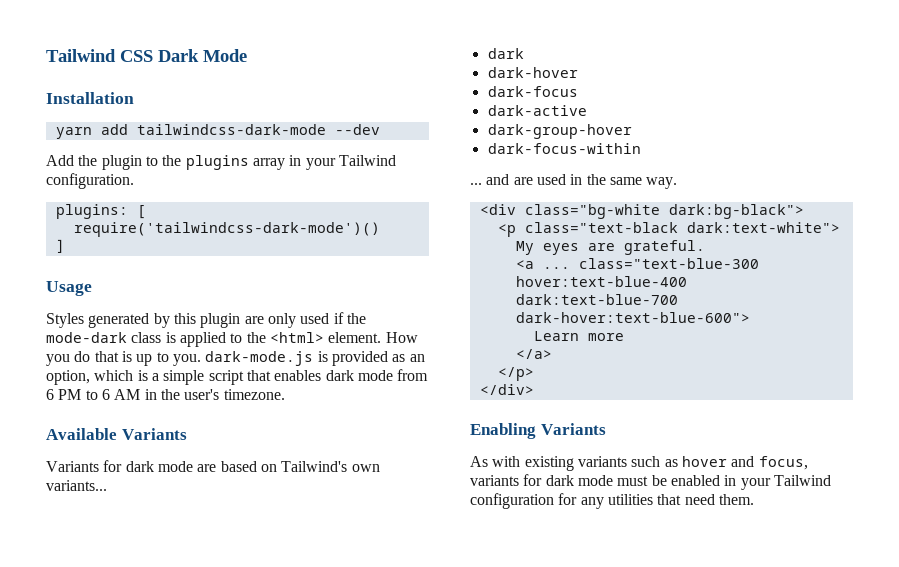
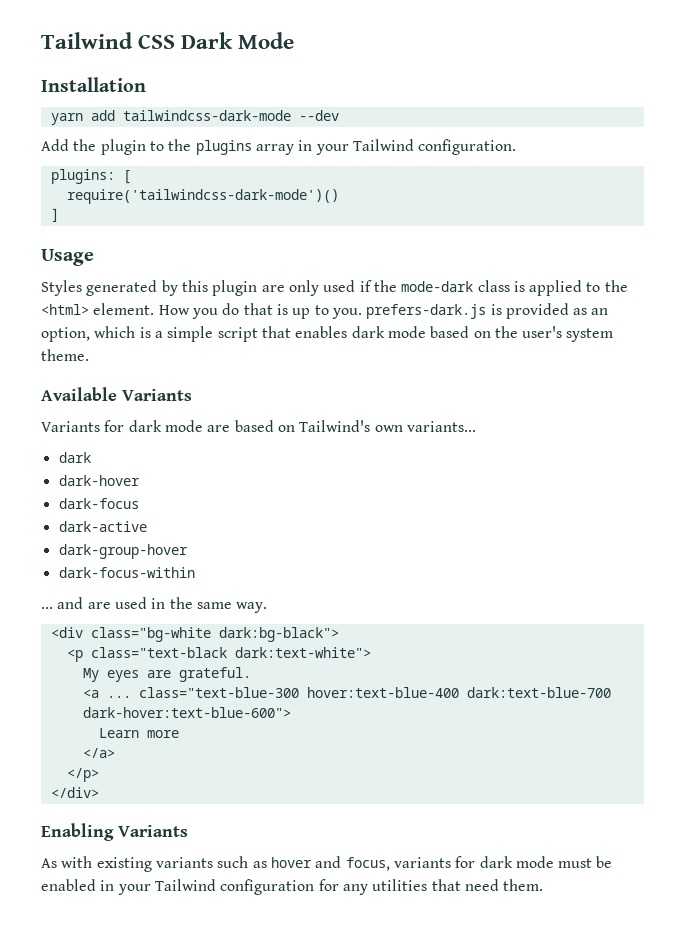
[205,351,314,366] dark-mode.js -> [366,304,487,319] prefers-dark.js
[397,369,429,381] [46,389,285,400] from 6 PM to 6 AM in the user's timezone. -> [430,326,614,342] [41,349,89,361] based on the user's system theme.

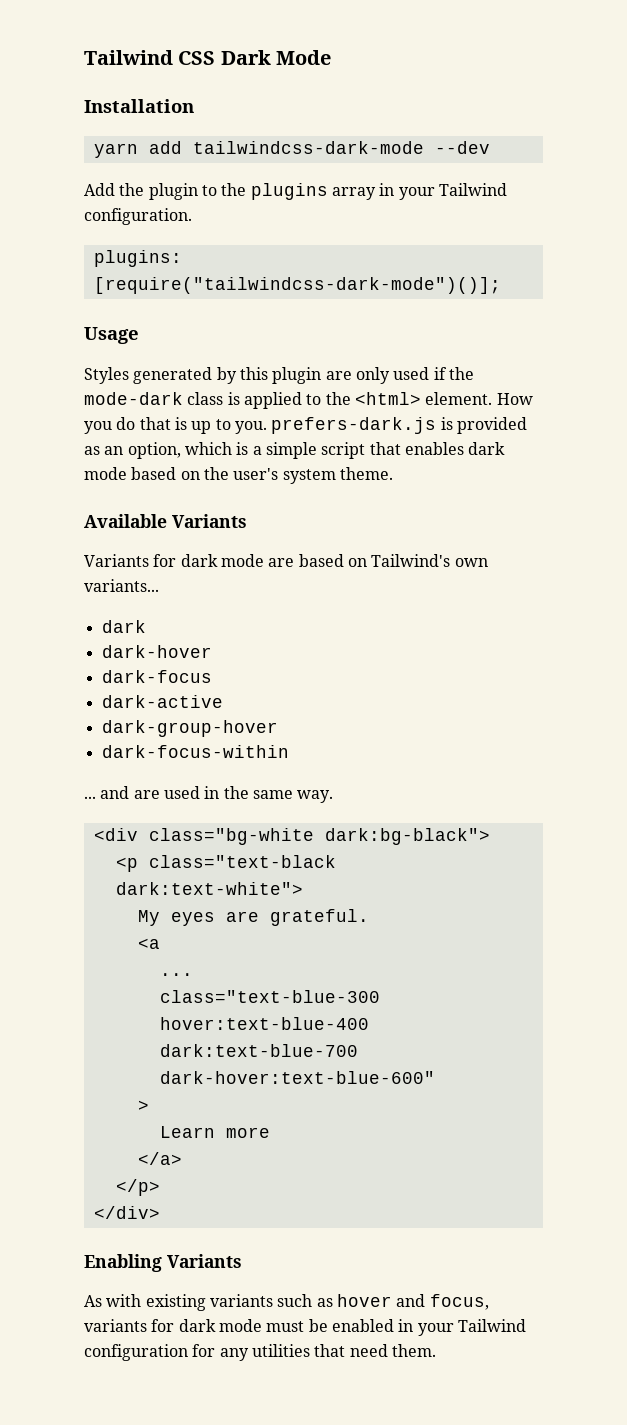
[122,170,131,184] [66,189,339,204] [50,208,59,222] [ // require('tailwindcss-dark-mode')() // ] -> [93,277,501,294] [require("tailwindcss-dark-mode")()];
[106,696,131,698] ... -> [159,973,193,976] // ... //
[82,707,291,718] dark-hover:text-blue-600"> -> [159,1071,435,1084] [137,1100,149,1111] dark-hover:text-blue-600" // >

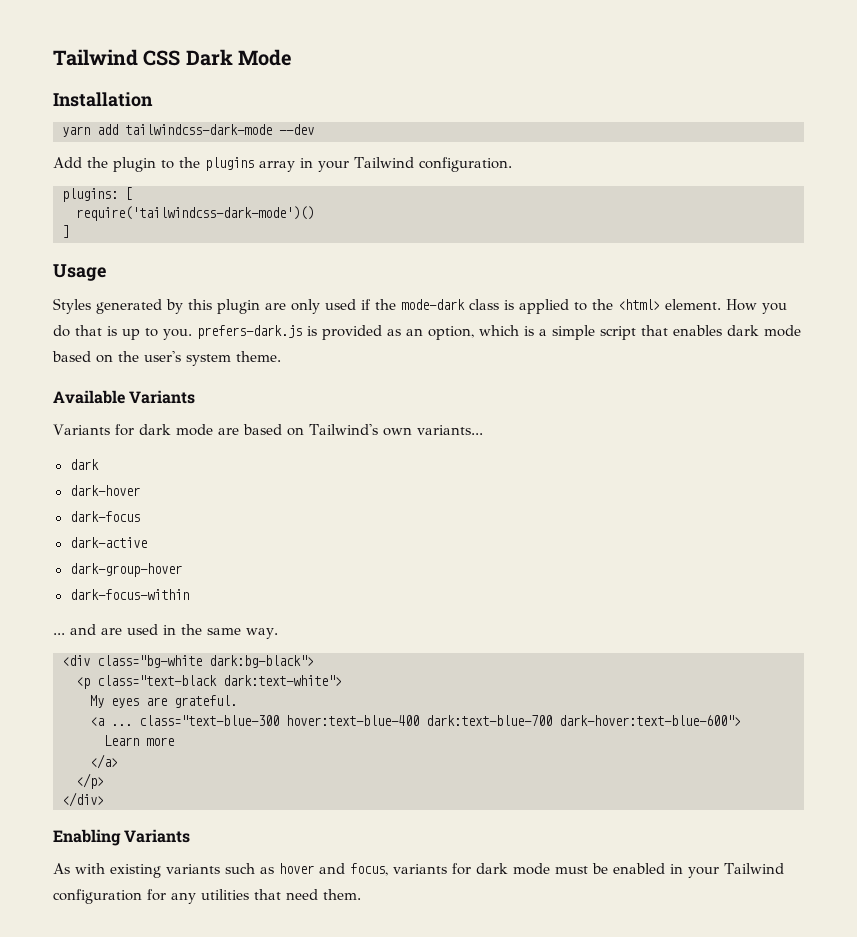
[93,277,501,294] [require("tailwindcss-dark-mode")()]; -> [125,187,132,200] [76,206,314,221] [62,225,69,238] [ // require('tailwindcss-dark-mode')() // ]
[159,973,193,976] // ... // -> [111,724,132,726] ...
[159,1071,435,1084] [137,1100,149,1111] dark-hover:text-blue-600" // > -> [559,715,741,726] dark-hover:text-blue-600">

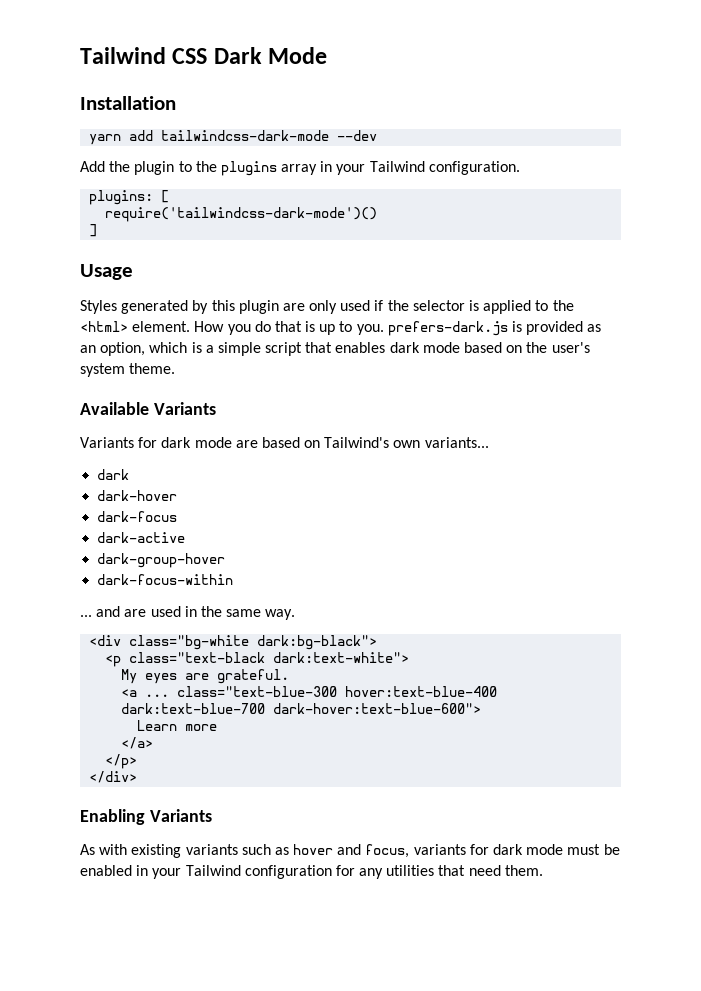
[401,299,499,310] mode-dark class -> [412,300,465,311] selector

